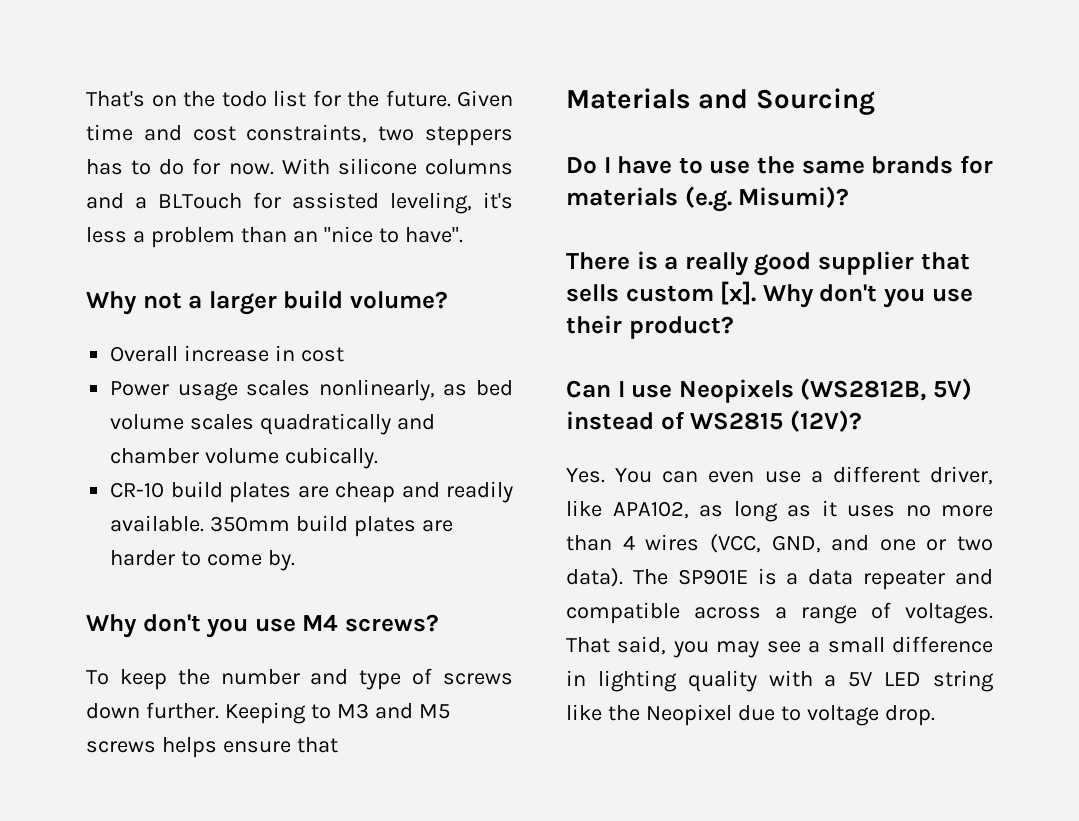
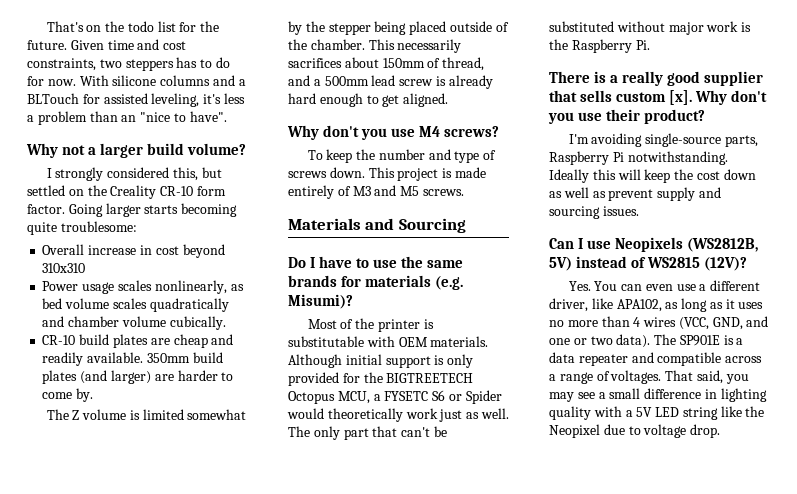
(449, 300) none -> [46,167,222,181] [27,185,226,199] [27,203,238,217] [27,221,137,235] // I strongly considered this, but settled on the Creality CR-10 form factor. Going larger starts becoming quite troublesome:
(345, 354) none -> [182,244,225,258] [42,263,86,273] beyond 310x310
(417, 526) none -> [80,370,151,384] (and larger)
(296, 560) none -> [46,409,247,420] [288,21,509,35] [288,39,462,53] [288,57,485,71] [288,75,493,89] [288,93,449,107] // The Z volume is limited somewhat by the stepper being placed outside of the chamber. This necessarily sacrifices about 150mm of thread, and a 500mm lead screw is already hard enough to get aligned.
[86,702,450,724] [86,737,338,758] down further. Keeping to M3 and M5 screws helps ensure that -> [329,167,486,181] [288,185,464,199] down. This project is made entirely of M3 and M5 screws.
(850, 197) none -> [307,318,434,332] [288,336,489,347] [288,354,474,368] [288,372,474,386] [288,390,502,404] [287,408,509,422] [288,426,447,440] [549,21,752,35] [549,39,650,53] // Most of the printer is substitutable with OEM materials. Although initial support is only provided for the BIGTREETECH Octopus MCU, a FYSETC S6 or Spider would theoretically work just as well. The only part that can't be substituted without major work is the Raspberry Pi.
(734, 327) none -> [568,133,758,147] [549,151,728,165] [549,169,756,183] [549,187,721,201] [549,206,639,219] // I'm avoiding single-source parts, Raspberry Pi notwithstanding. Ideally this will keep the cost down as well as prevent supply and sourcing issues.

